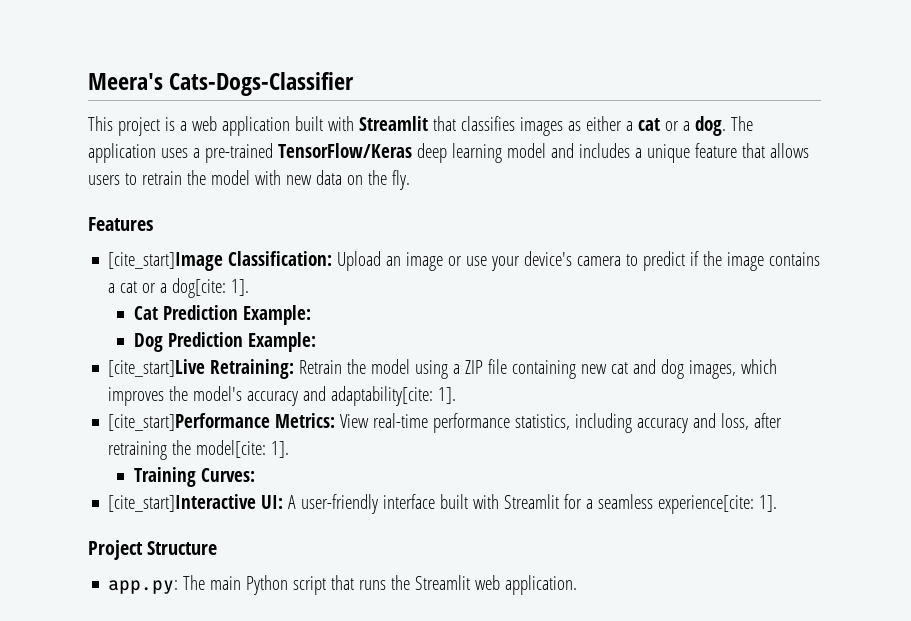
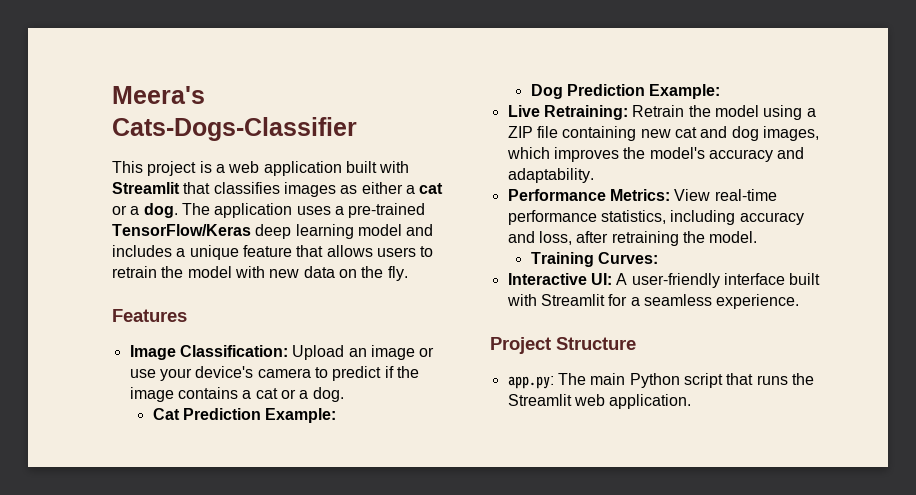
[108,252,224,271] [cite_start]Image -> [129,345,176,360] Image
[172,278,250,298] dog[cite: 1]. -> [312,387,344,402] dog.
[108,359,206,377] [cite_start]Live -> [507,105,540,117] Live
[331,386,457,406] [108,413,271,431] adaptability[cite: 1]. // [cite_start]Performance -> [507,168,594,183] [507,189,606,201] adaptability. // Performance
[196,440,290,458] model[cite: 1]. -> [709,231,758,243] model.
[108,494,257,512] [cite_start]Interactive -> [507,273,587,285] Interactive
[658,495,778,514] experience[cite: 1]. -> [716,294,800,309] experience.

